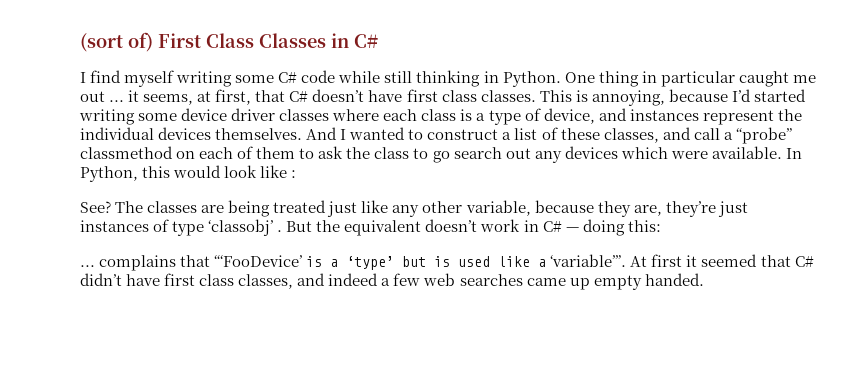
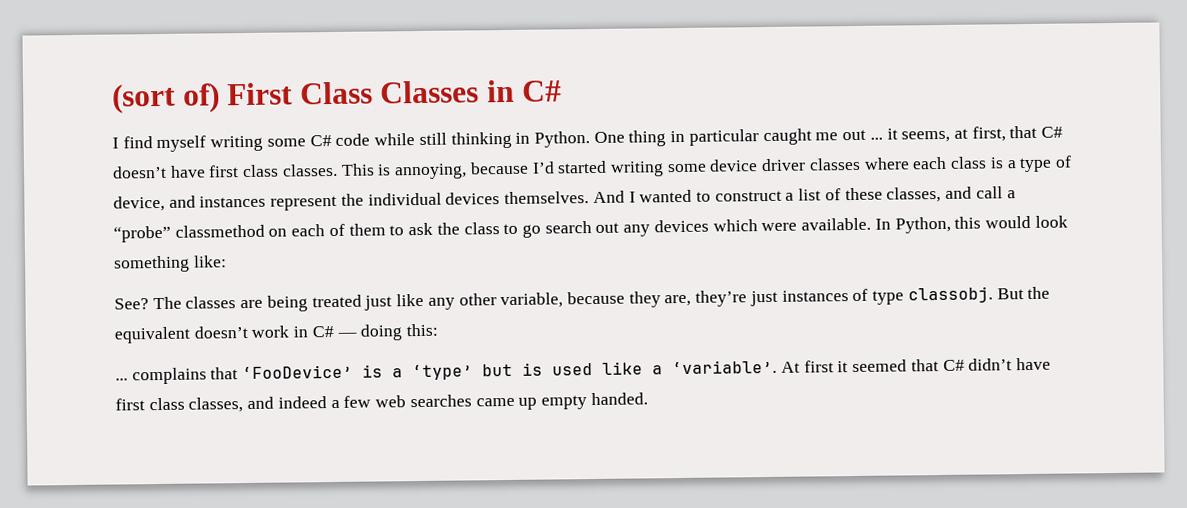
[260,165,297,178] like : -> [113,255,227,273] something like:
[208,219,283,236] ‘classobj’ . -> [907,286,993,304] classobj.
[214,255,303,267] “‘FooDevice’ -> [242,364,354,380] ‘FooDevice’
[550,254,627,267] ‘variable’”. -> [672,359,778,375] ‘variable’.

